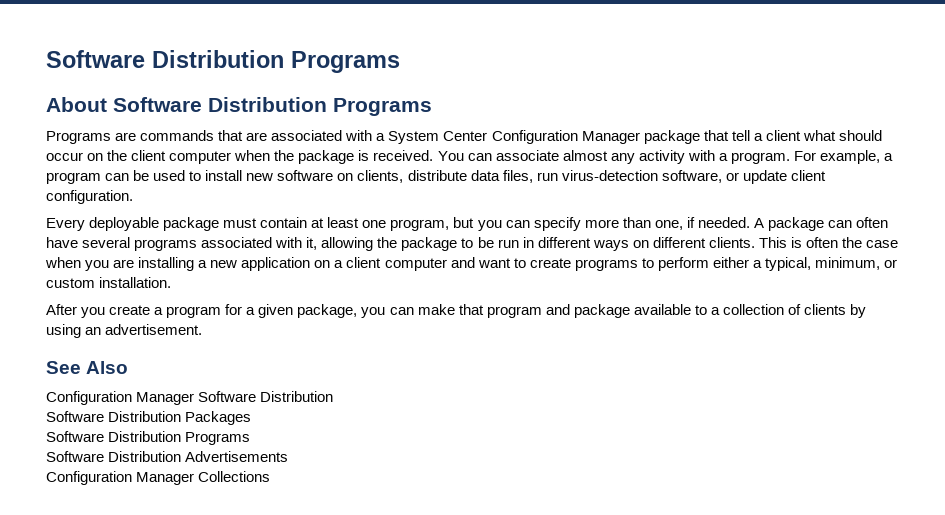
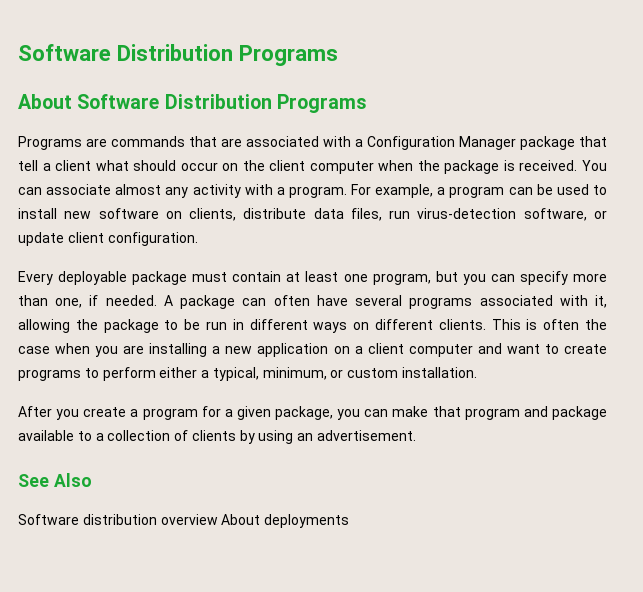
[388,131,488,144] System Center -> (363, 143) none
[46,391,334,405] [46,411,252,425] [46,431,251,445] [46,451,289,462] [46,471,271,485] Configuration Manager Software Distribution // Software Distribution Packages // Software Distribution Programs // Software Distribution Advertisements // Configuration Manager Collections -> [18,514,350,528] Software distribution overview About deployments

